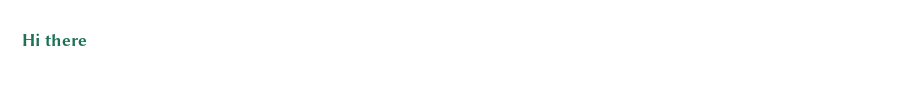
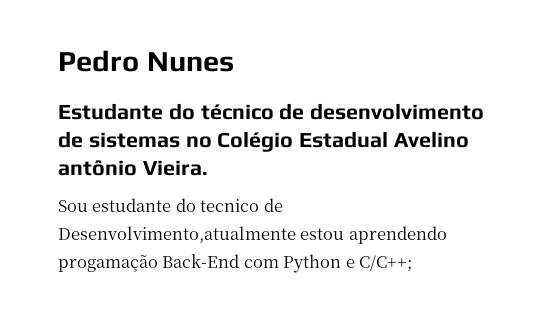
[22,33,87,46] Hi there -> [58,50,234,72] [58,103,485,120] [58,131,470,152] [58,160,208,176] [58,198,283,212] [58,226,447,244] [58,254,413,273] Pedro Nunes // Estudante do técnico de desenvolvimento de sistemas no Colégio Estadual Avelino antônio Vieira. // Sou estudante do tecnico de Desenvolvimento,atualmente estou aprendendo progamação Back-End com Python e C/C++;

